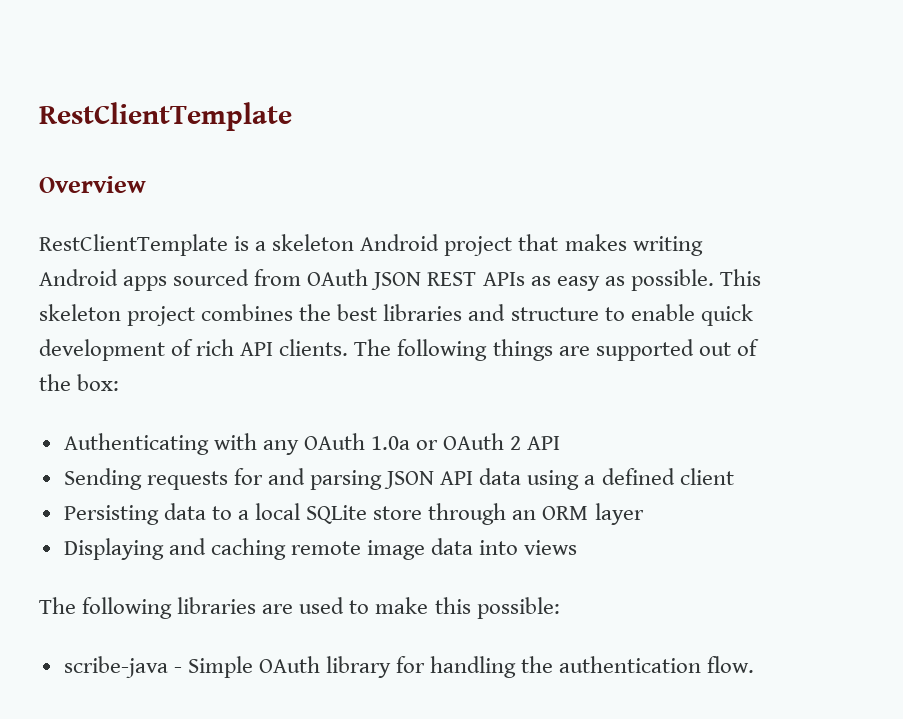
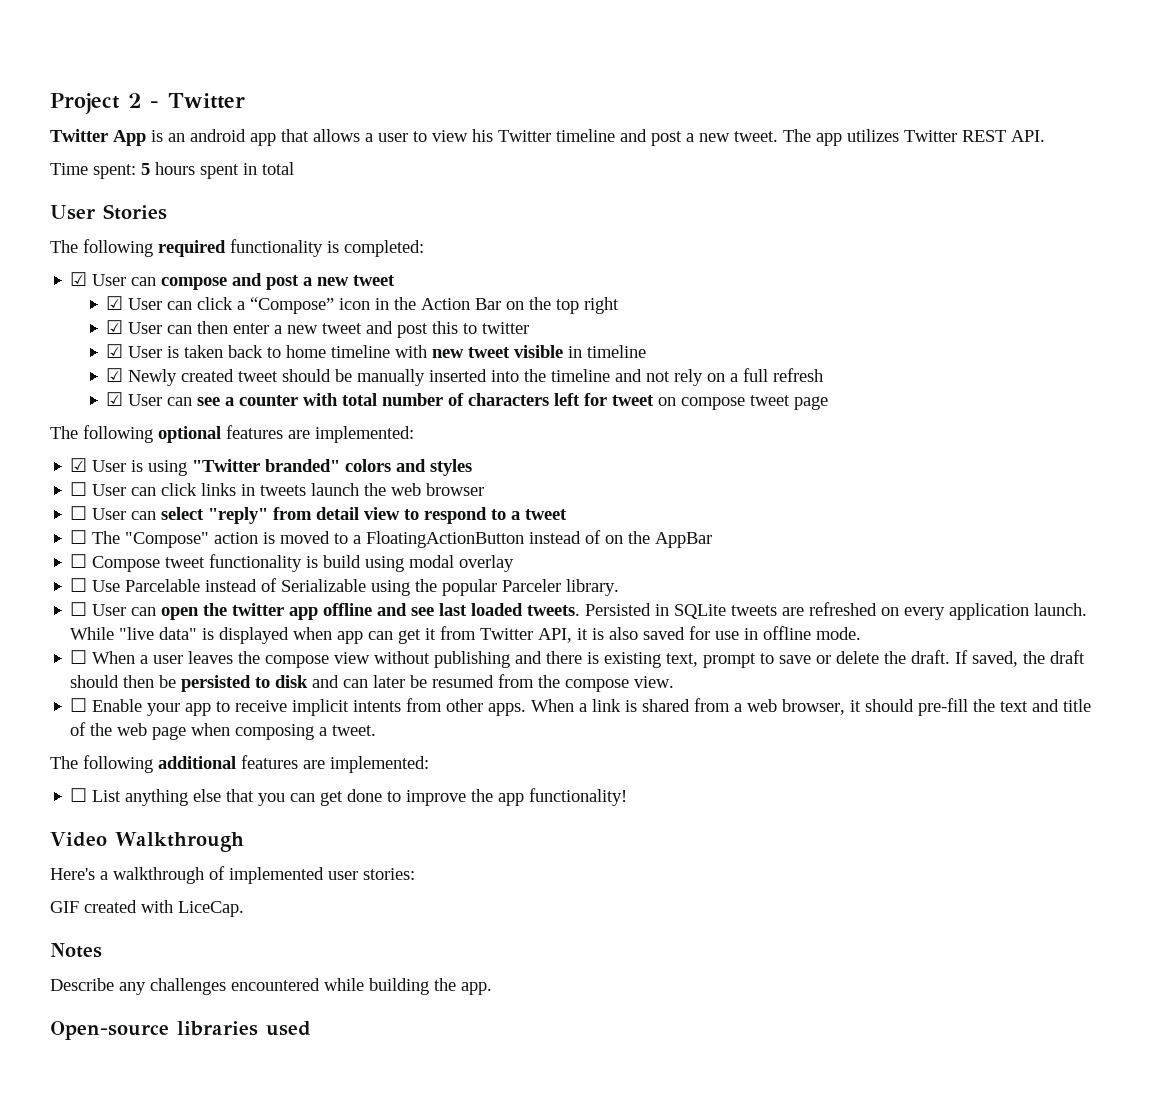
[39,102,292,131] [39,176,146,193] [39,234,703,256] [39,269,761,291] [39,304,753,326] [39,339,759,361] [39,374,120,391] [63,433,561,455] [63,468,734,490] [63,503,644,525] [63,538,578,560] [39,597,560,619] [63,656,755,678] RestClientTemplate // Overview // RestClientTemplate is a skeleton Android project that makes writing Android apps sourced from OAuth JSON REST APIs as easy as possible. This skeleton project combines the best libraries and structure to enable quick development of rich API clients. The following things are supported out of the box: // Authenticating with any OAuth 1.0a or OAuth 2 API // Sending requests for and parsing JSON API data using a defined client // Persisting data to a local SQLite store through an ORM layer // Displaying and caching remote image data into views // The following libraries are used to make this possible: // scribe-java - Simple OAuth library for handling the authentication flow. -> [50,93,245,114] [50,129,1045,146] [50,162,294,179] [50,204,167,220] [50,239,424,257] [70,272,396,290] [106,296,620,314] [106,320,530,338] [106,344,647,358] [106,368,824,386] [106,392,829,410] [50,425,414,443] [70,458,473,476] [70,482,485,496] [70,506,568,524] [70,530,713,548] [70,554,515,572] [70,578,620,596] [70,602,1088,620] [70,626,862,644] [70,650,1086,668] [70,674,675,692] [70,698,1092,716] [70,722,377,740] [50,755,429,773] [70,788,628,806] [50,832,244,852] [50,866,415,884] [50,900,244,917] [50,943,102,958] [50,978,492,995] [50,1021,311,1040] Project 2 - Twitter // Twitter App is an android app that allows a user to view his Twitter timeline and post a new tweet. The app utilizes Twitter REST API. // Time spent: 5 hours spent in total // User Stories // The following required functionality is completed: // ☑ User can compose and post a new tweet // ☑ User can click a “Compose” icon in the Action Bar on the top right // ☑ User can then enter a new tweet and post this to twitter // ☑ User is taken back to home timeline with new tweet visible in timeline // ☑ Newly created tweet should be manually inserted into the timeline and not rely on a full refresh // ☑ User can see a counter with total number of characters left for tweet on compose tweet page // The following optional features are implemented: // ☑ User is using "Twitter branded" colors and styles // ☐ User can click links in tweets launch the web browser // ☐ User can select "reply" from detail view to respond to a tweet // ☐ The "Compose" action is moved to a FloatingActionButton instead of on the AppBar // ☐ Compose tweet functionality is build using modal overlay // ☐ Use Parcelable instead of Serializable using the popular Parceler library. // ☐ User can open the twitter app offline and see last loaded tweets. Persisted in SQLite tweets are refreshed on every application launch. While "live data" is displayed when app can get it from Twitter API, it is also saved for use in offline mode. // ☐ When a user leaves the compose view without publishing and there is existing text, prompt to save or delete the draft. If saved, the draft should then be persisted to disk and can later be resumed from the compose view. // ☐ Enable your app to receive implicit intents from other apps. When a link is shared from a web browser, it should pre-fill the text and title of the web page when composing a tweet. // The following additional features are implemented: // ☐ List anything else that you can get done to improve the app functionality! // Video Walkthrough // Here's a walkthrough of implemented user stories: // GIF created with LiceCap. // Notes // Describe any challenges encountered while building the app. // Open-source libraries used

